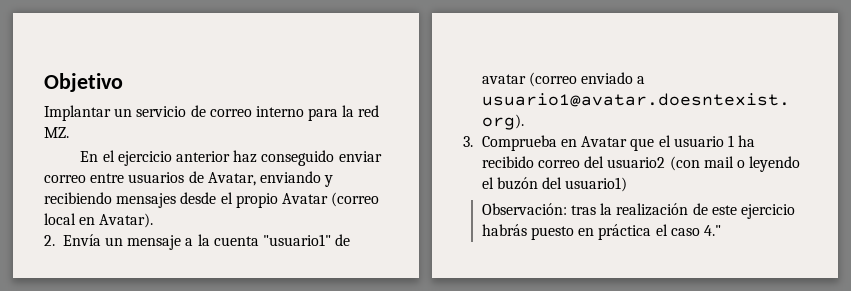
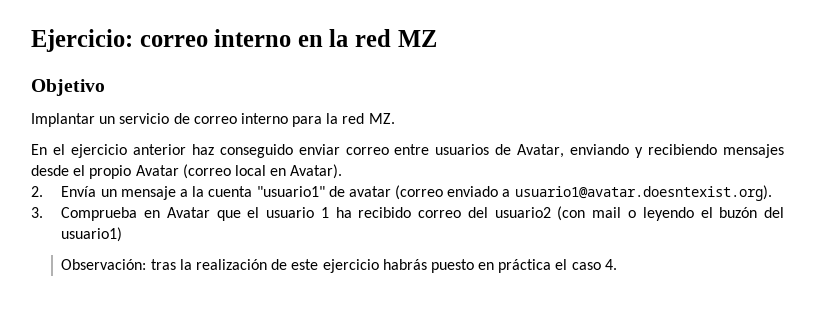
(44, 82) none -> [31,29,437,52] Ejercicio: correo interno en la red MZ //
[703,225,721,236] 4." -> [604,259,617,270] 4.

